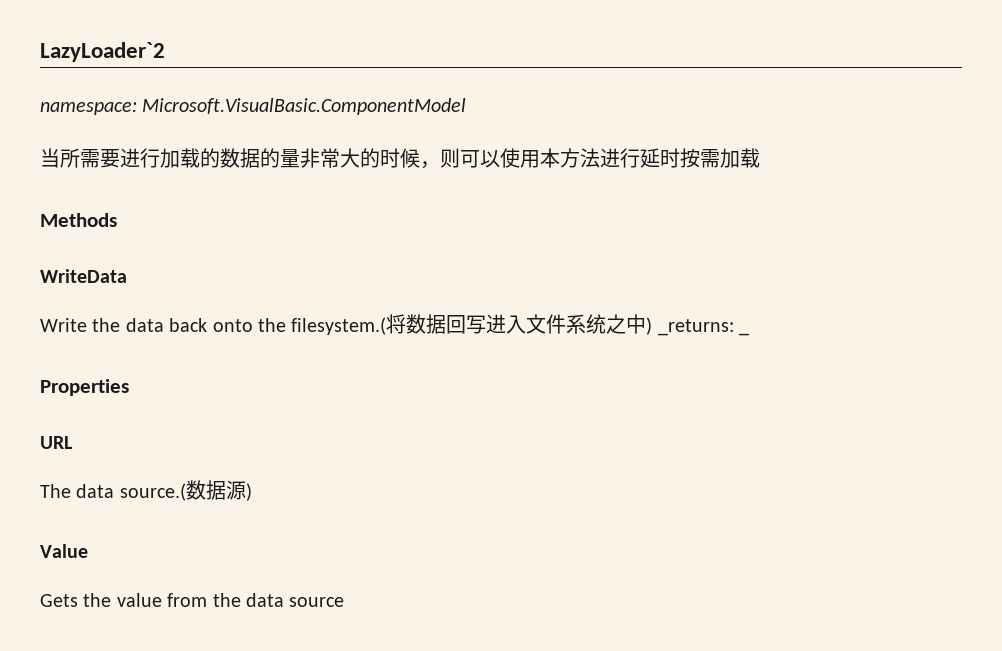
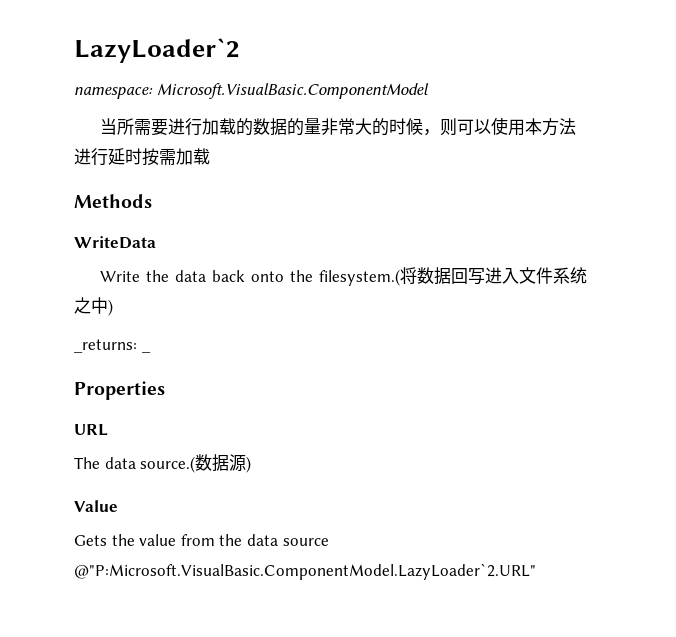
(653, 326) none -> (113, 307) //
(345, 602) none -> [74,563,536,580] @"P:Microsoft.VisualBasic.ComponentModel.LazyLoader`2.URL"

